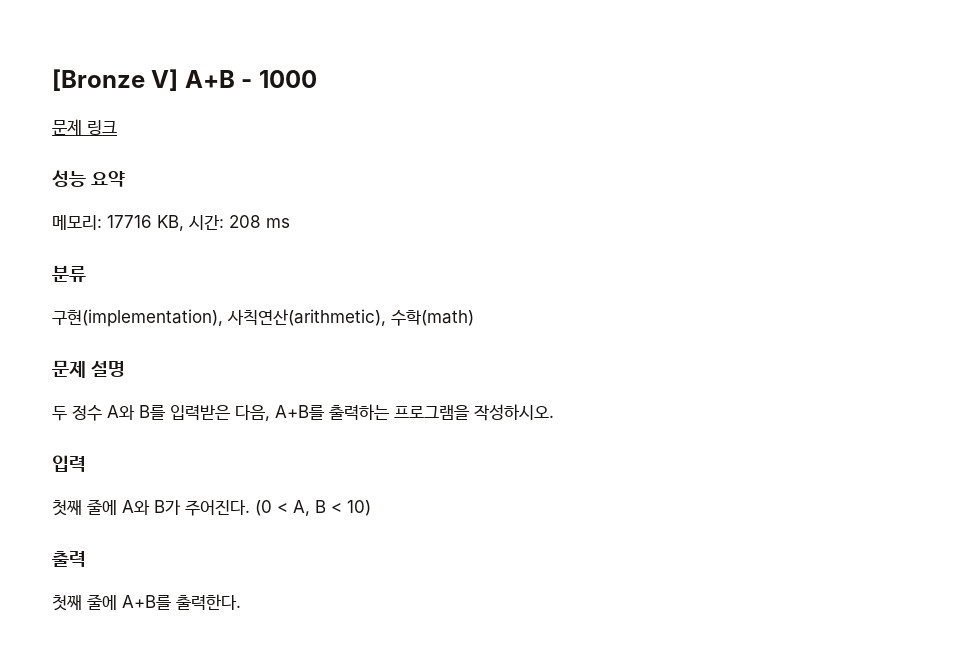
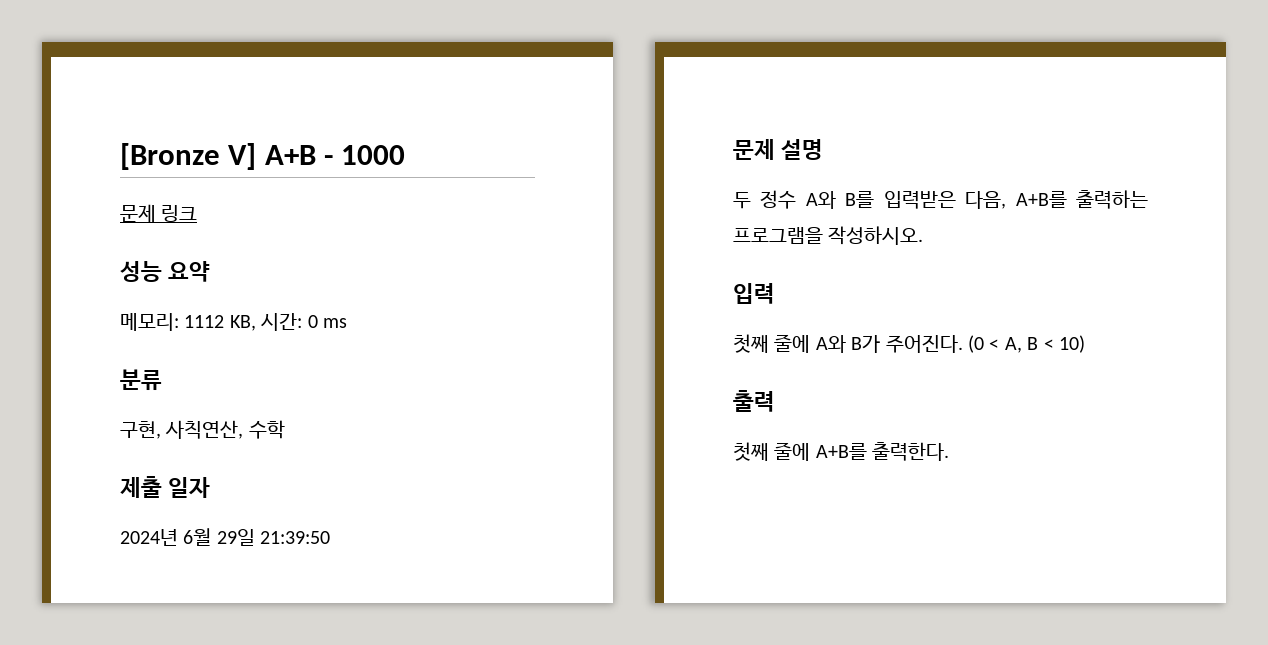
[107,215,152,228] 17716 -> [184,315,225,328] 1112
[229,215,261,228] 208 -> [307,315,318,328] 0
[52,309,474,327] 구현(implementation), 사칙연산(arithmetic), 수학(math) -> [120,420,285,439] [120,476,211,498] [120,528,331,546] 구현, 사칙연산, 수학 // 제출 일자 // 2024년 6월 29일 21:39:50

